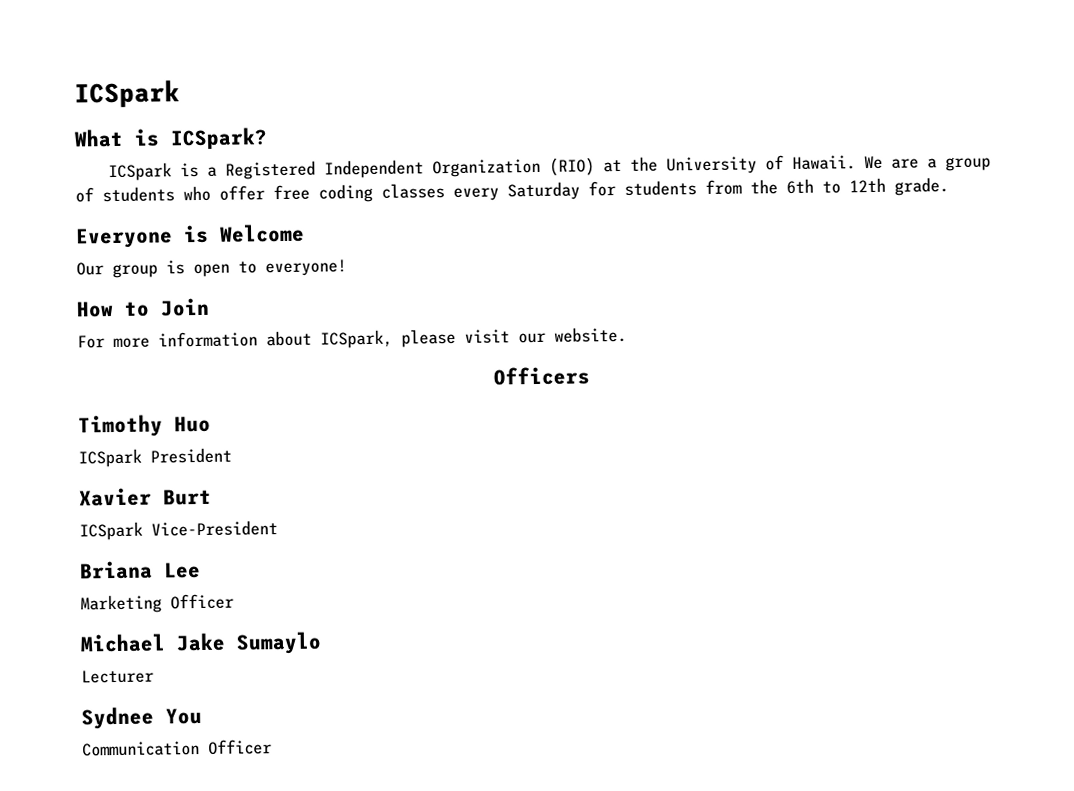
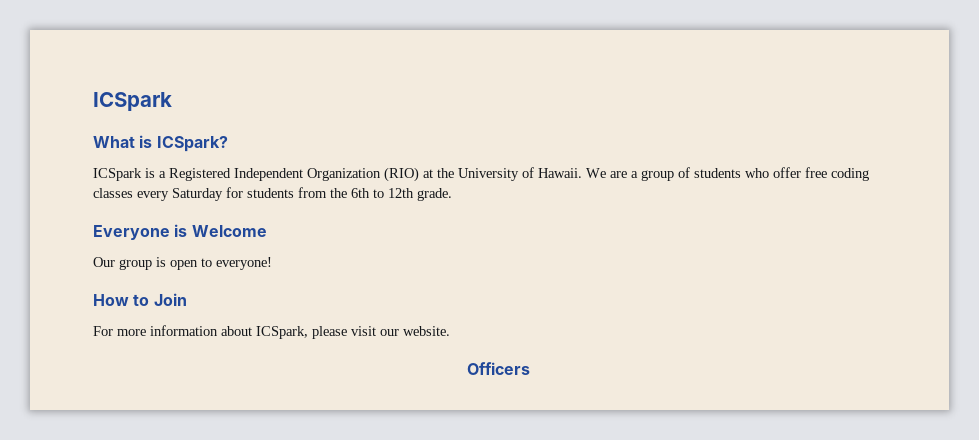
[78,414,211,438] [78,447,232,468] [79,487,212,507] [79,520,278,541] [79,560,201,580] [80,593,234,614] [80,631,322,655] [81,669,154,684] [81,706,202,730] [82,739,272,757] // Timothy Huo // ICSpark President // Xavier Burt // ICSpark Vice-President // Briana Lee // Marketing Officer // Michael Jake Sumaylo // Lecturer // Sydnee You // Communication Officer -> (530, 368) none

